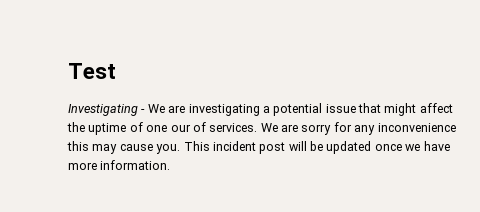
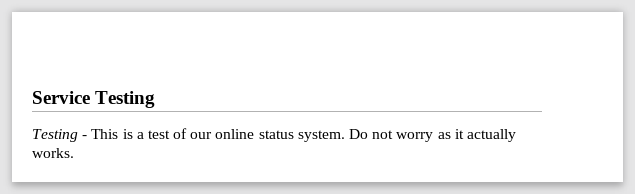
[68,63,116,79] [68,103,453,116] [67,122,456,135] [67,141,450,154] [68,160,171,170] Test // Investigating - We are investigating a potential issue that might affect the uptime of one our of services. We are sorry for any inconvenience this may cause you. This incident post will be updated once we have more information. -> [32,91,156,108] [32,128,516,142] [32,148,74,158] Service Testing // Testing - This is a test of our online status system. Do not worry as it actually works.

